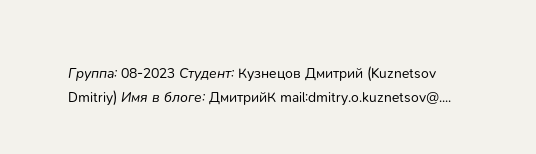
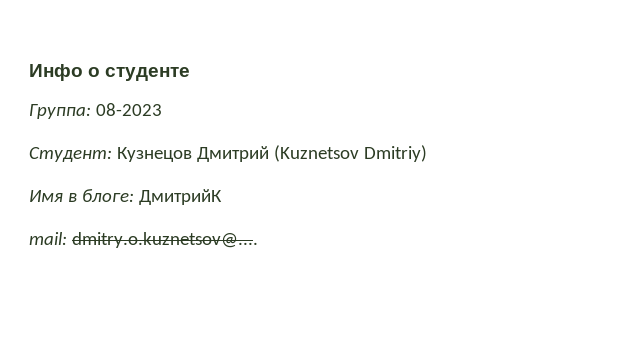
(68, 75) none -> [29,64,191,81] Инфо о студенте //
(175, 73) none -> (162, 109) //
(117, 98) none -> (427, 153) //
[280,92,451,106] mail:dmitry.o.kuznetsov@.... -> [29,232,258,248] // mail: dmitry.o.kuznetsov@....

